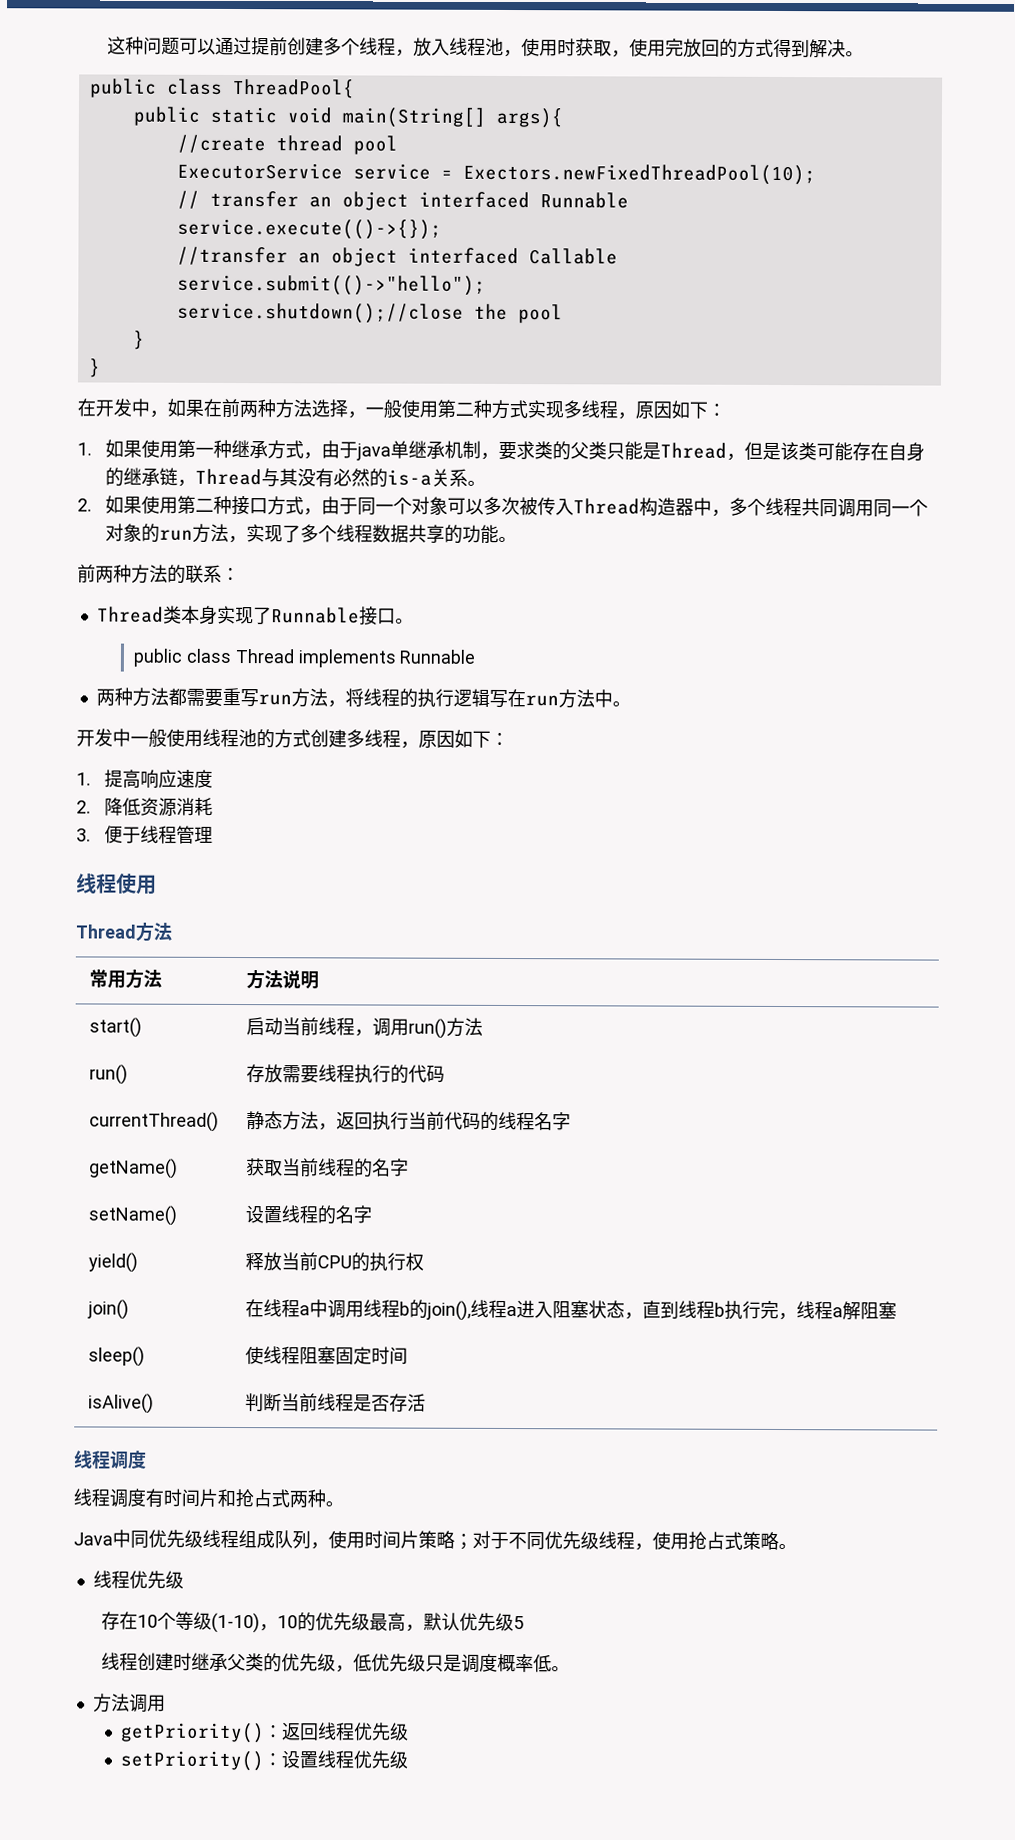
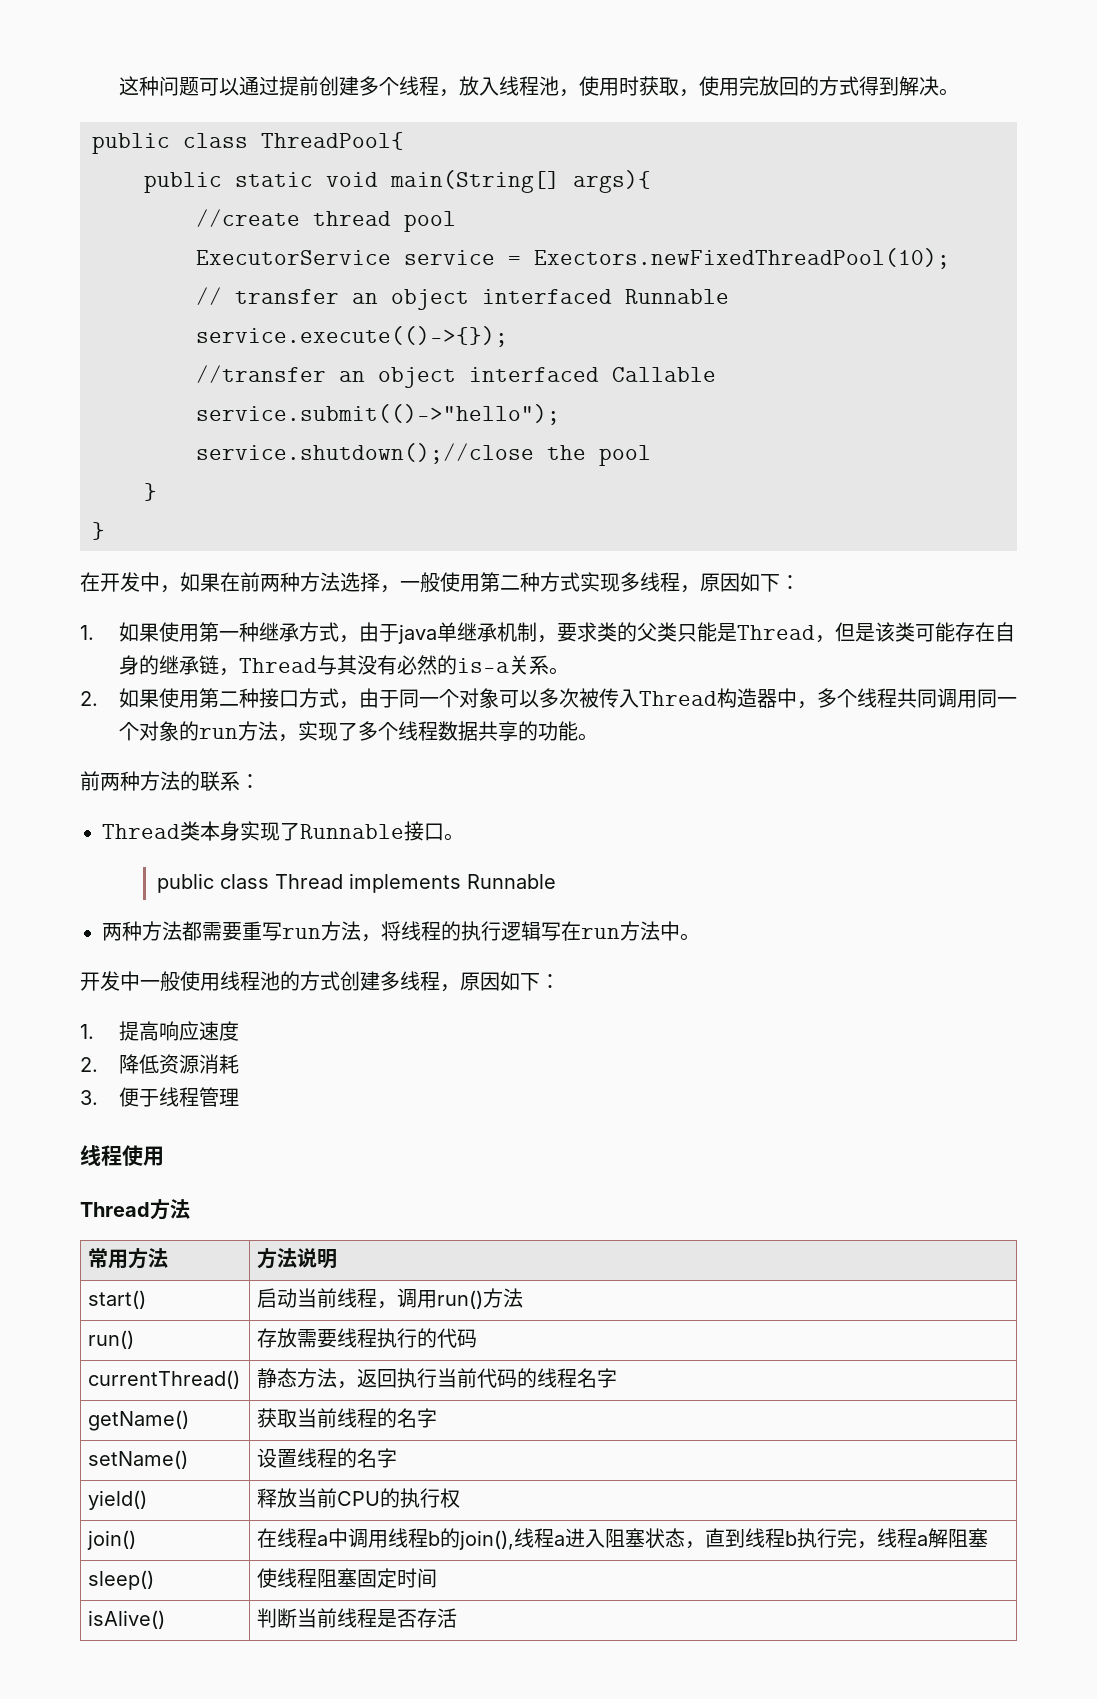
[73,1450,147,1470] [73,1488,344,1508] [73,1529,797,1551] [92,1570,184,1589] [101,1611,525,1634] [101,1652,571,1673] [92,1693,166,1713] [120,1722,410,1744] [120,1750,409,1772] // 线程调度 // 线程调度有时间片和抢占式两种。 // Java中同优先级线程组成队列，使用时间片策略；对于不同优先级线程，使用抢占式策略。 // 线程优先级 // 存在10个等级(1-10)，10的优先级最高，默认优先级5 // 线程创建时继承父类的优先级，低优先级只是调度概率低。 // 方法调用 // getPriority()：返回线程优先级 // setPriority()：设置线程优先级 -> (458, 1618) none

